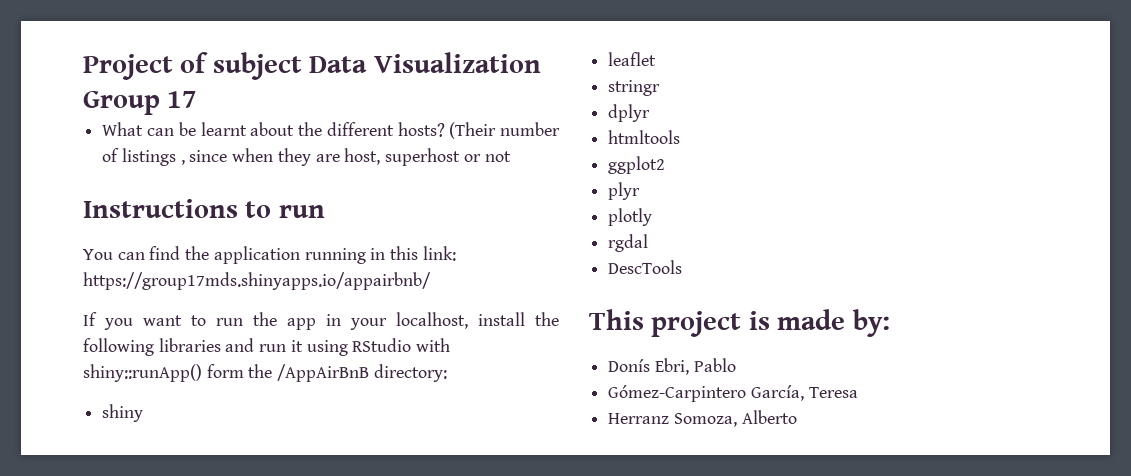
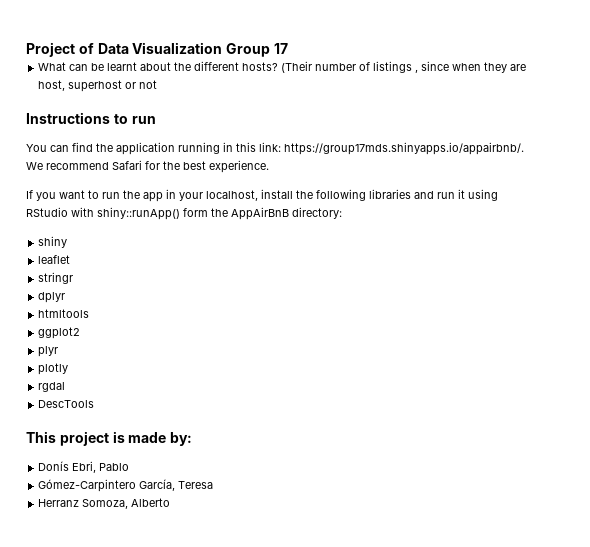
[212,52,302,80] subject -> (94, 48) none
[83,272,431,290] https://group17mds.shinyapps.io/appairbnb/ -> [284,142,524,155] [26,160,269,173] https://group17mds.shinyapps.io/appairbnb/. We recommend Safari for the best experience.
[277,364,370,382] /AppAirBnB -> [231,207,289,220] AppAirBnB

